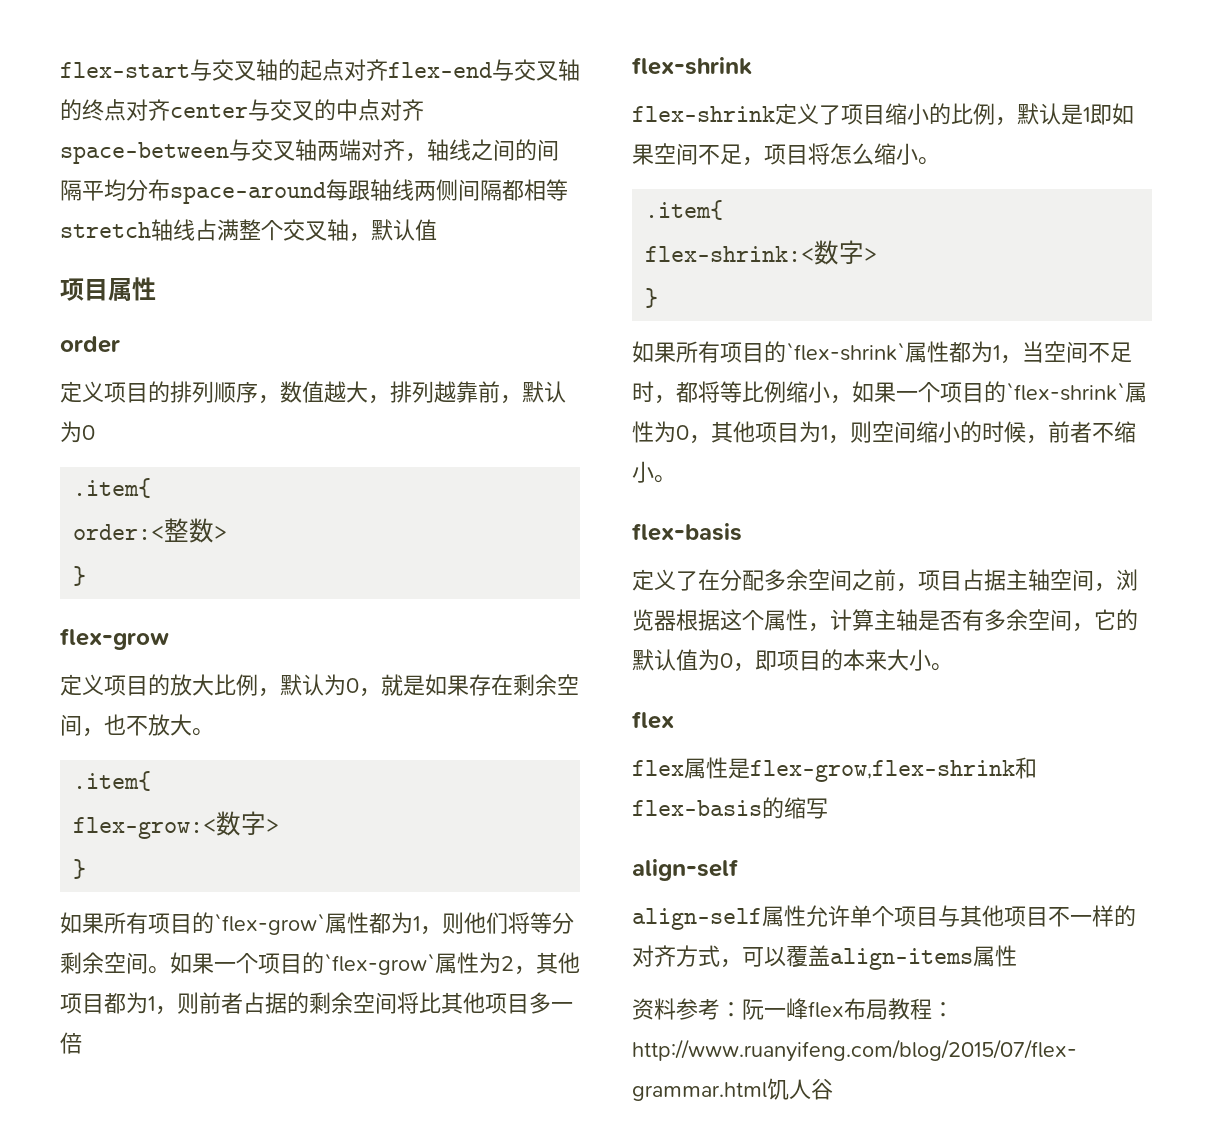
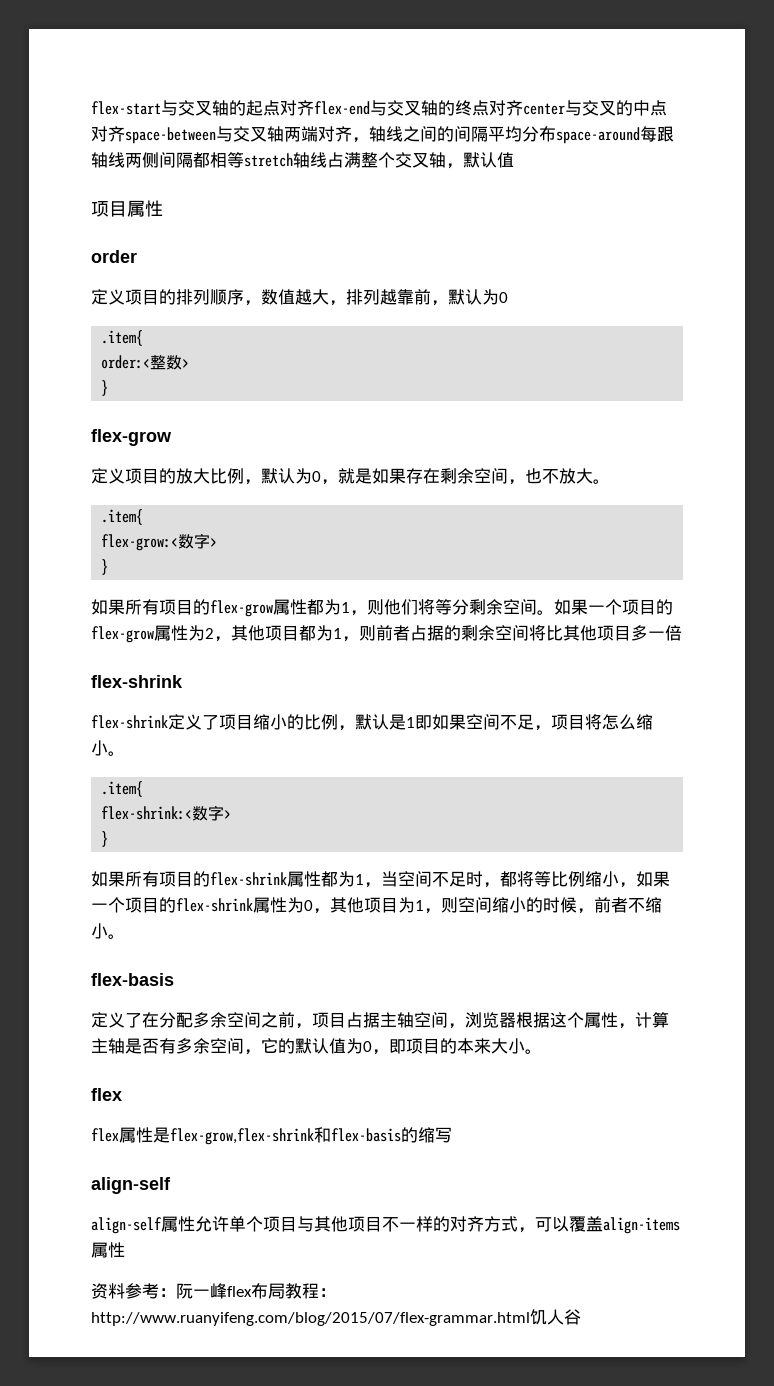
[214,913,325,935] `flex-grow` -> [210,600,273,617] flex-grow
[324,953,435,975] `flex-grow` -> [91,626,154,643] flex-grow
[786,342,905,361] `flex-shrink` -> [210,872,287,886] flex-shrink
[1006,382,1125,401] `flex-shrink` -> [176,898,253,912] flex-shrink

